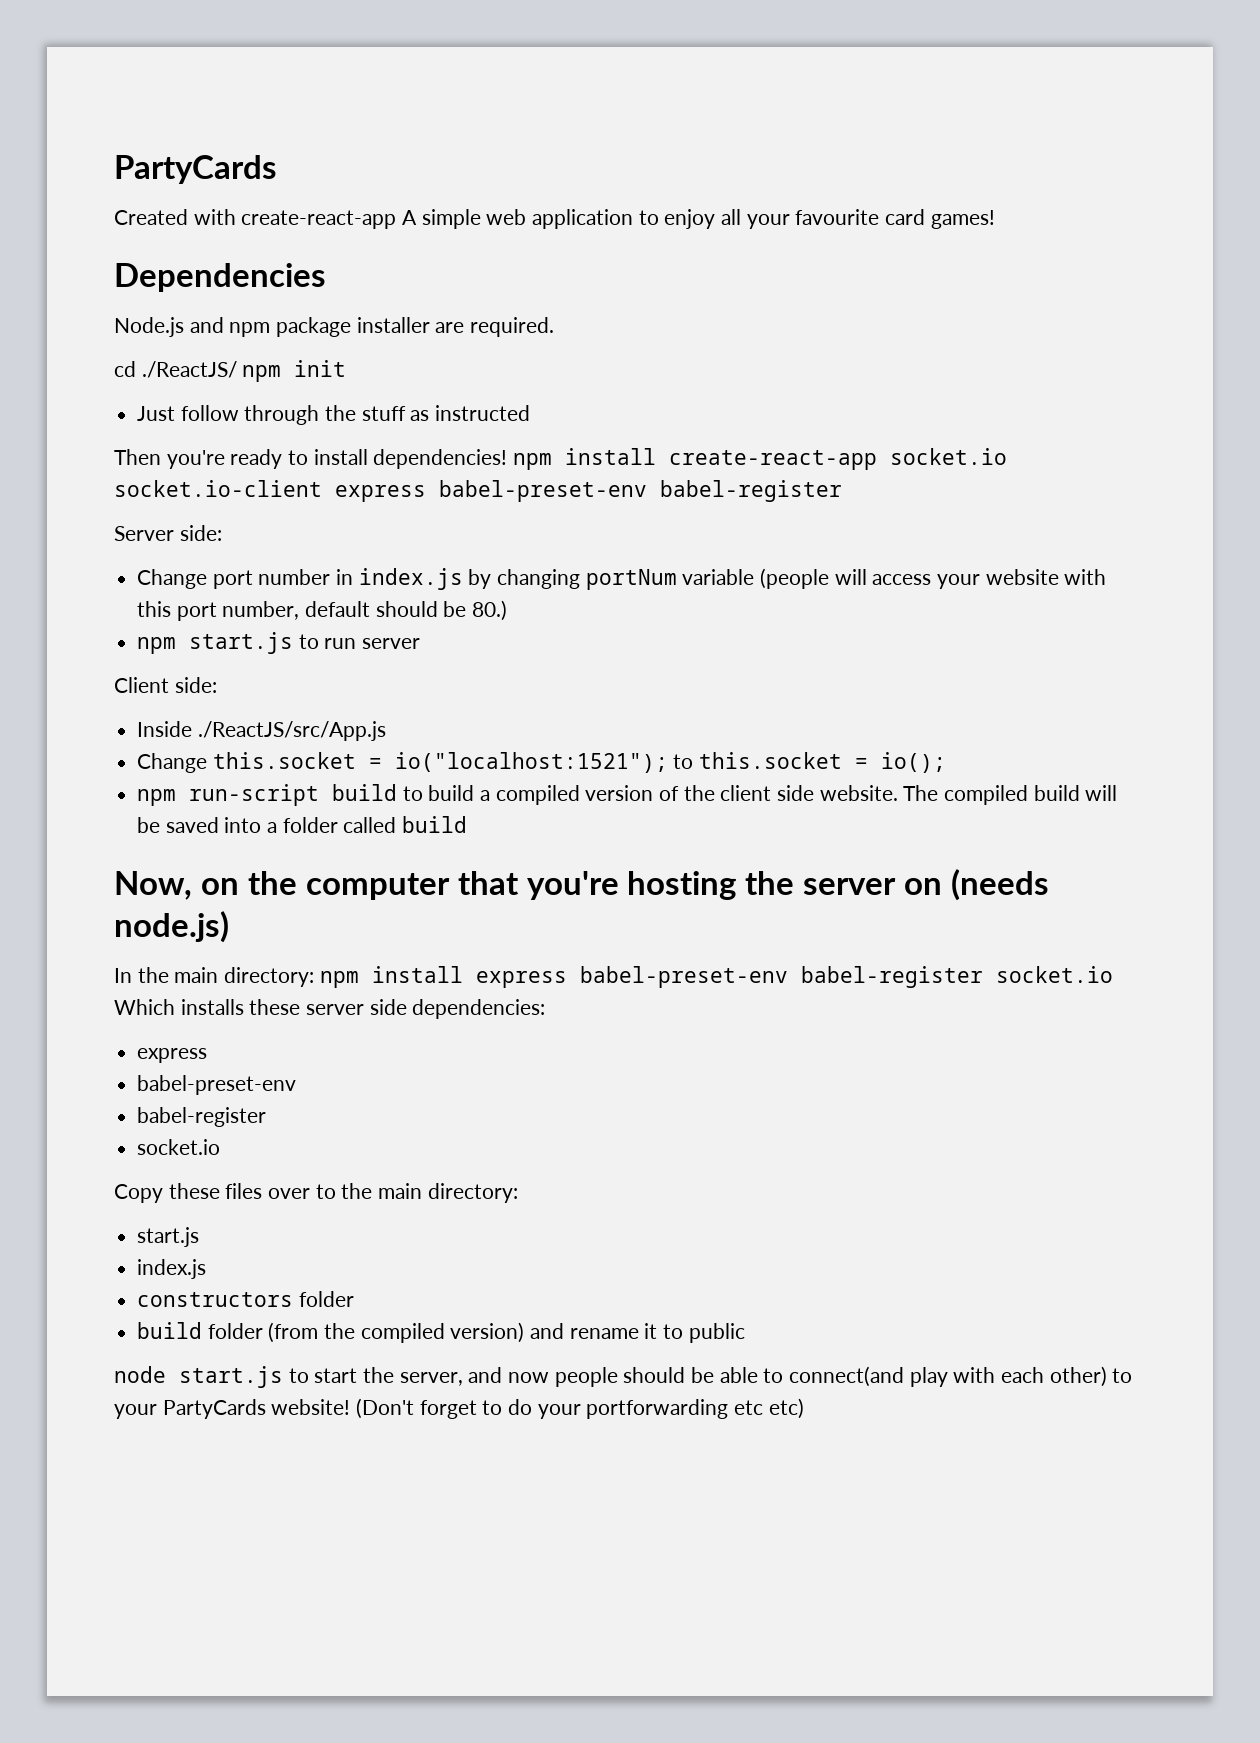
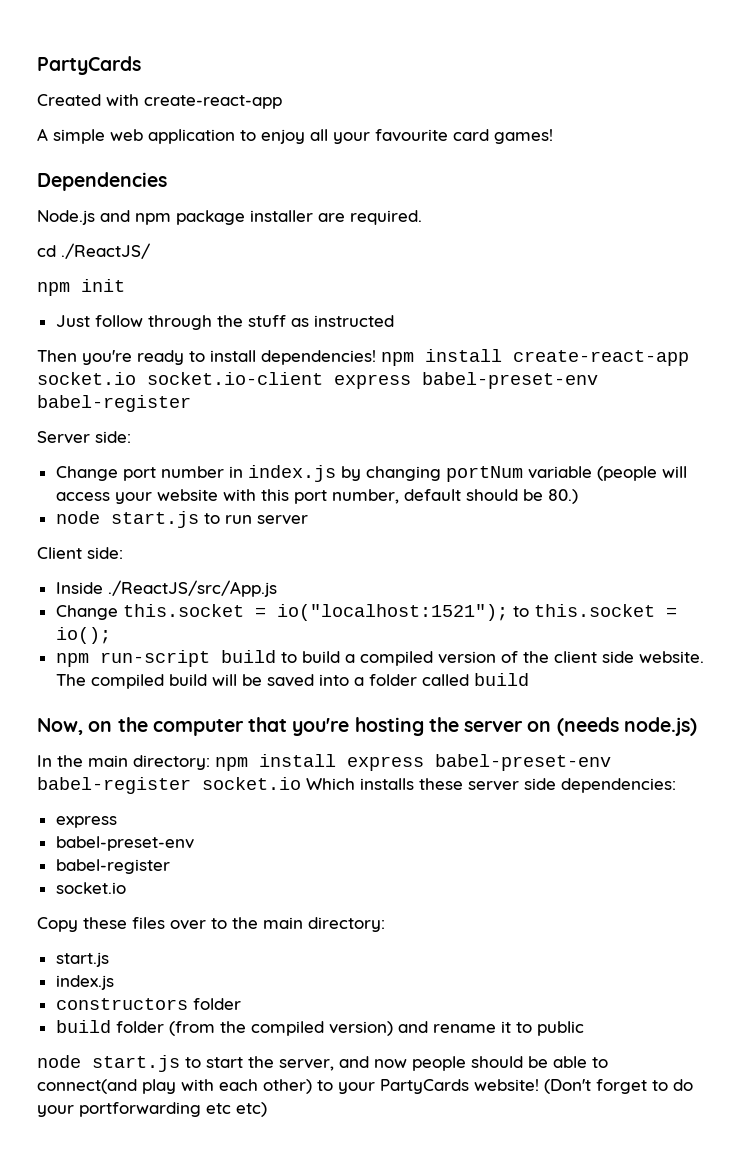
(397, 219) none -> (282, 102) //
(237, 369) none -> (150, 251) //
[137,637,177,654] npm -> [55,511,100,524] node

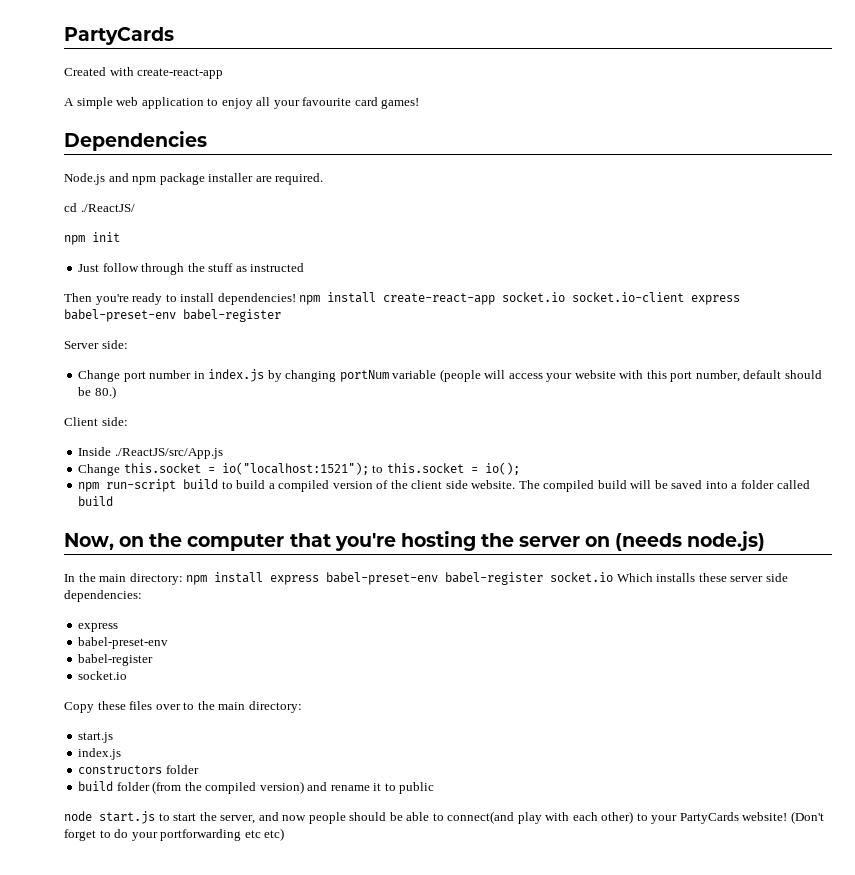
[55,511,308,528] // node start.js to run server -> (116, 392) none

